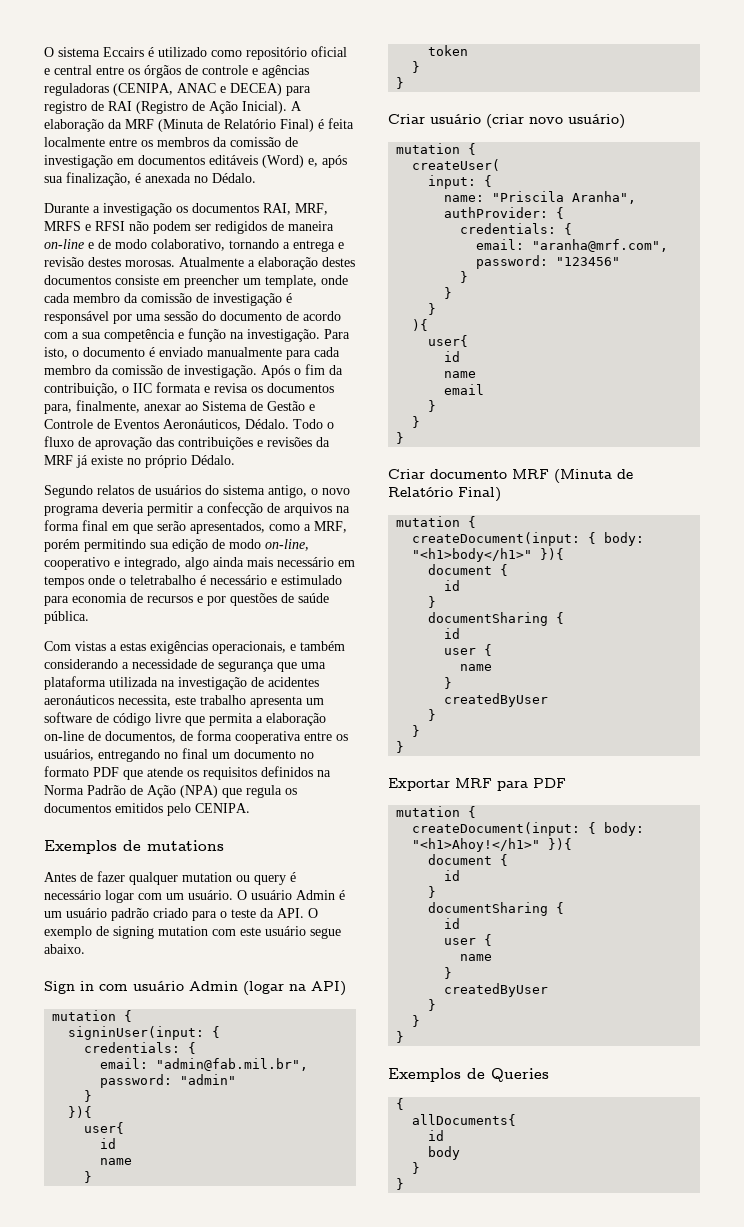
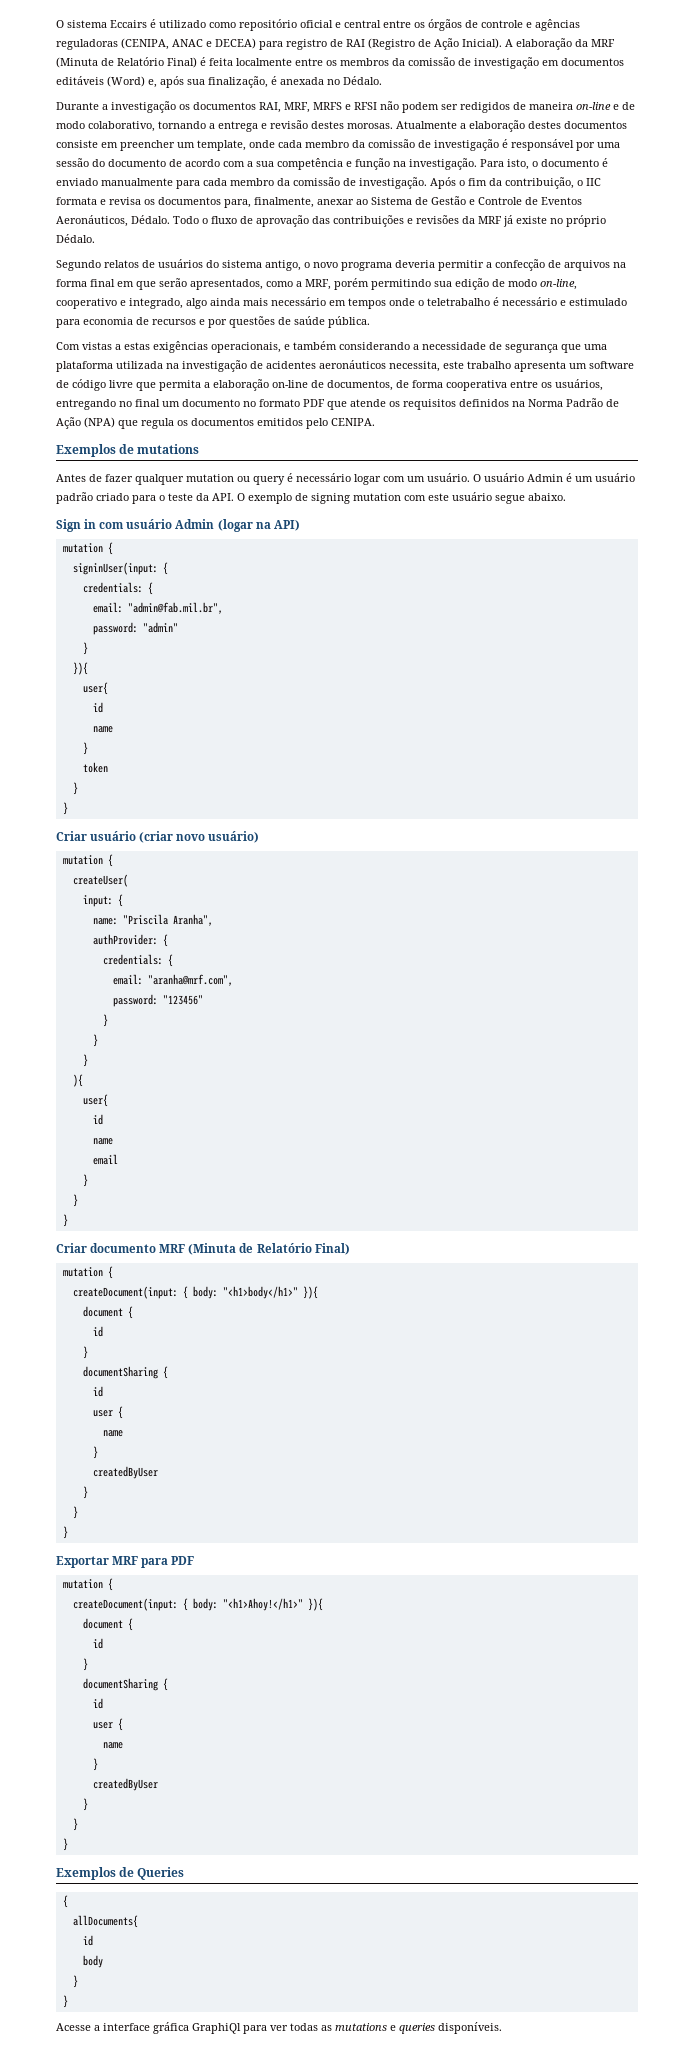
(405, 1184) none -> [56,2022,502,2034] // Acesse a interface gráfica GraphiQl para ver todas as mutations e queries disponíveis.

